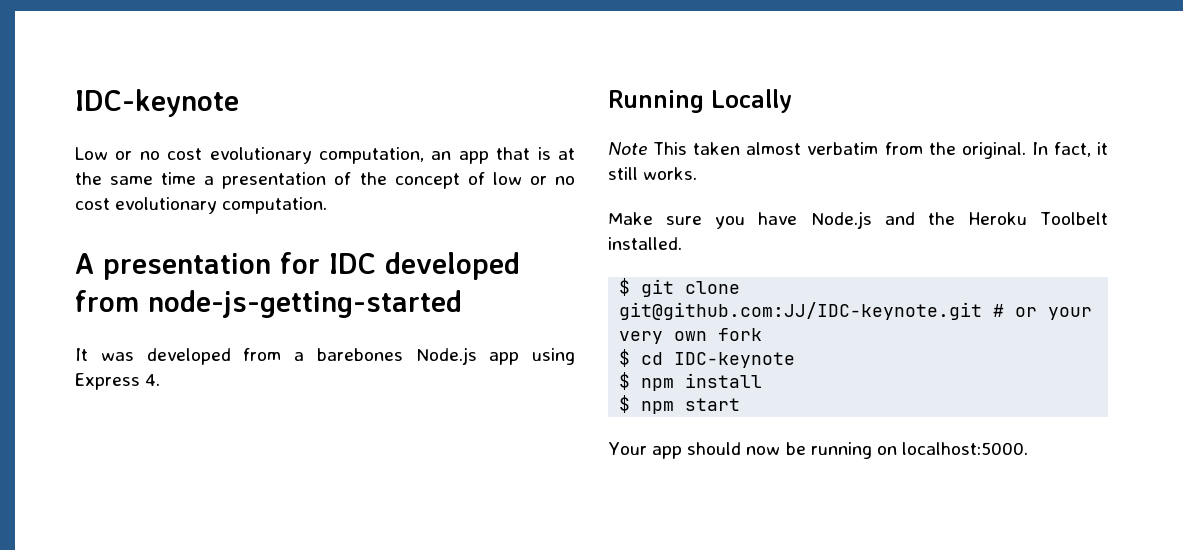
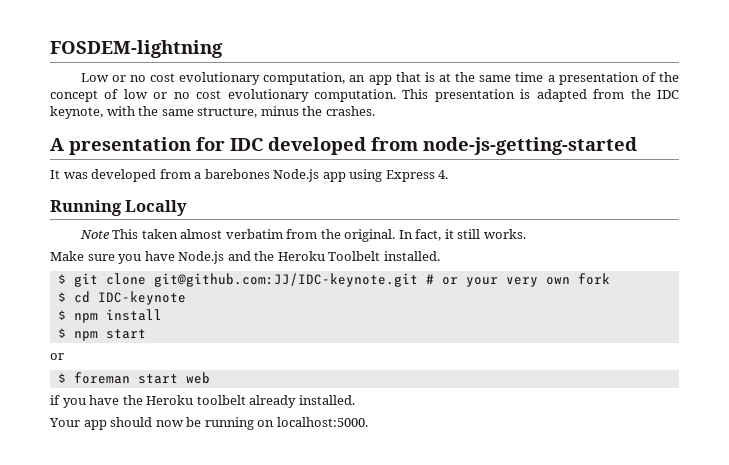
[75,89,239,117] IDC-keynote -> [50,40,223,58] FOSDEM-lightning
(328, 205) none -> [402,89,680,102] [50,106,375,119] This presentation is adapted from the IDC keynote, with the same structure, minus the crashes.
(741, 404) none -> [50,353,64,360] [57,372,210,384] [50,395,355,408] // or // $ foreman start web // if you have the Heroku toolbelt already installed.

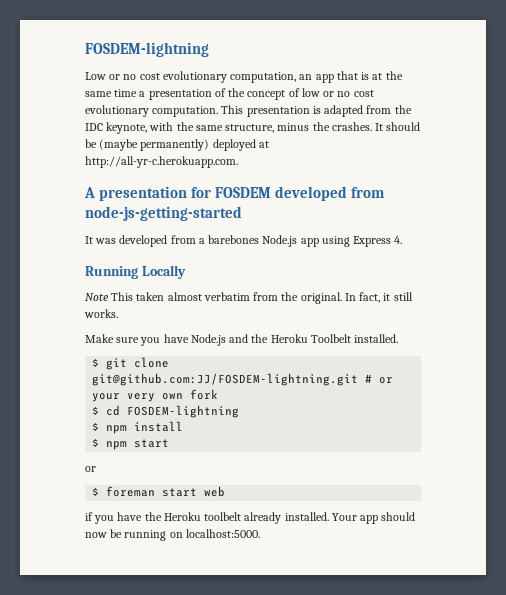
(375, 111) none -> [375,122,421,131] [85,139,269,151] [85,156,238,168] It should be (maybe permanently) deployed at http://all-yr-c.herokuapp.com.
[230,138,263,151] IDC -> [215,187,272,198] FOSDEM
[153,273,418,287] git@github.com:JJ/IDC-keynote.git -> [92,373,359,386] git@github.com:JJ/FOSDEM-lightning.git
[97,291,186,305] IDC-keynote -> [127,405,240,418] FOSDEM-lightning
(355, 400) // -> (329, 516) none

